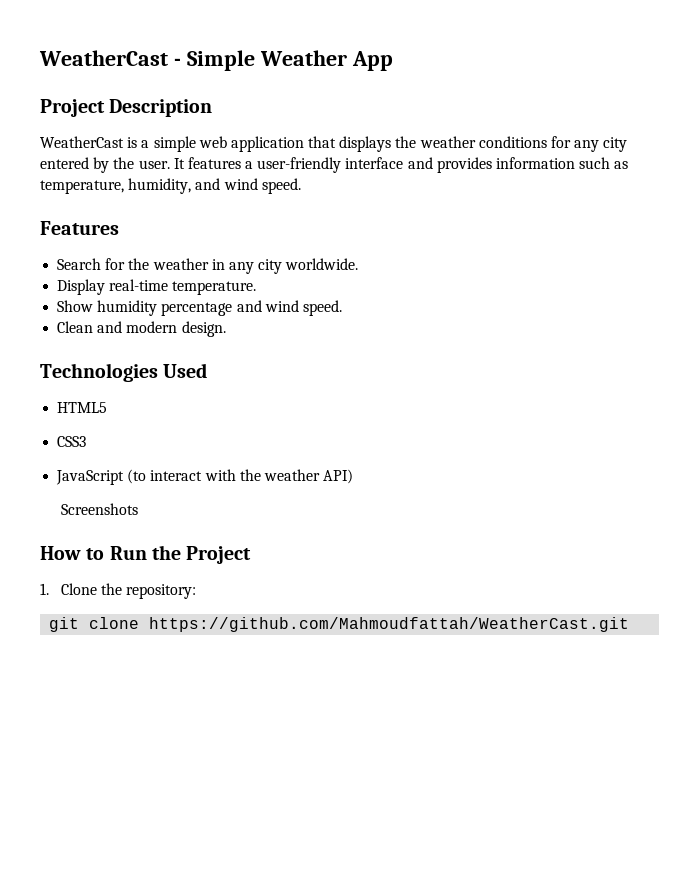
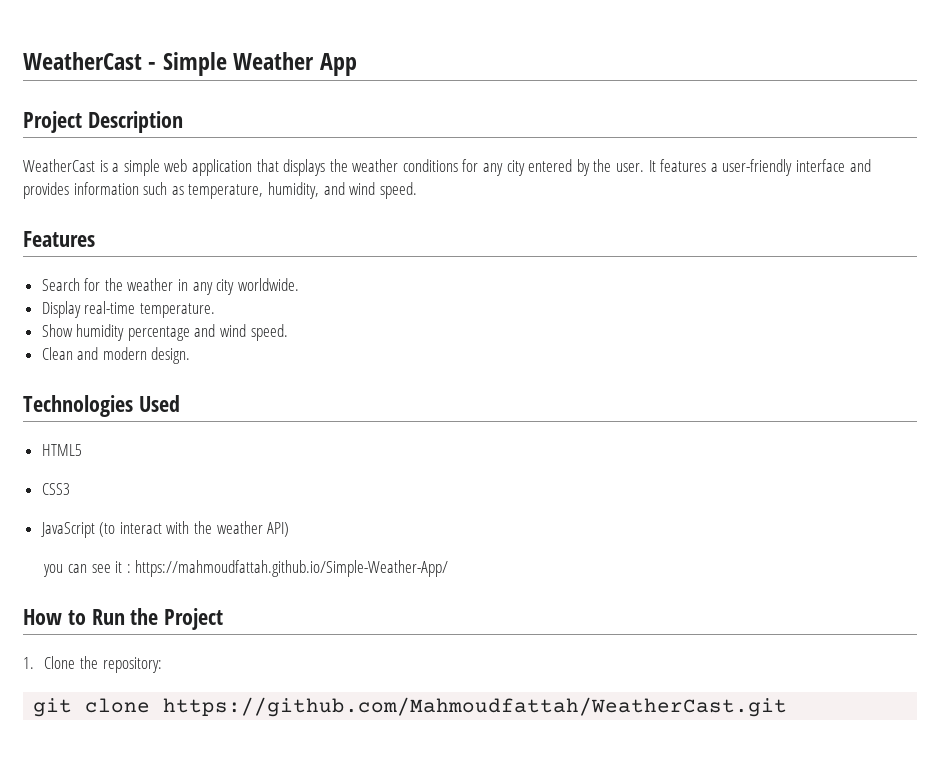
[60,503,138,515] Screenshots -> [43,560,449,577] you can see it : https://mahmoudfattah.github.io/Simple-Weather-App/

